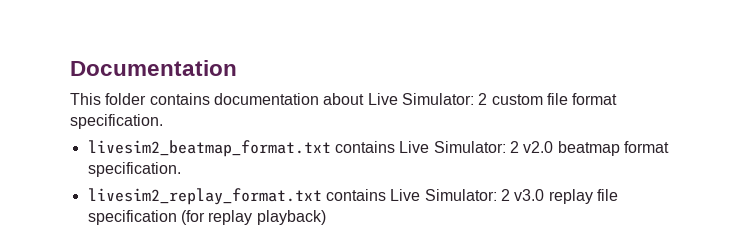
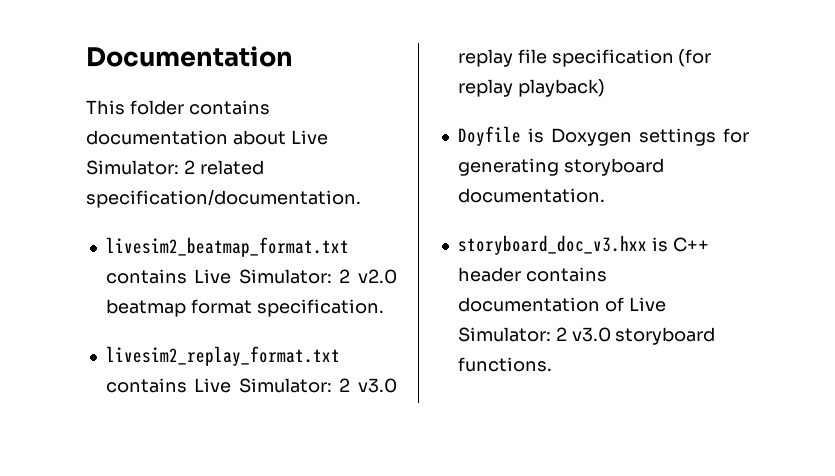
[491,93,618,105] [70,114,163,129] custom file format specification. -> [199,160,264,175] [86,189,361,208] related specification/documentation.
(326, 217) none -> [457,126,749,146] [457,158,664,176] [457,188,605,203] [457,235,709,255] [457,267,607,282] [457,297,666,312] [457,327,716,345] [457,357,552,372] // Doyfile is Doxygen settings for generating storyboard documentation. // storyboard_doc_v3.hxx is C++ header contains documentation of Live Simulator: 2 v3.0 storyboard functions.

